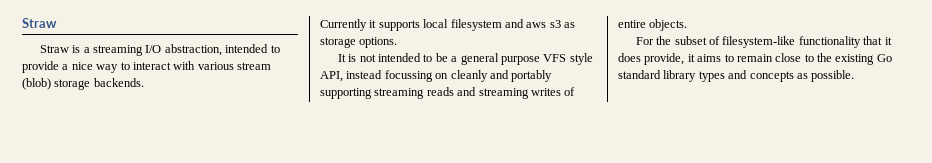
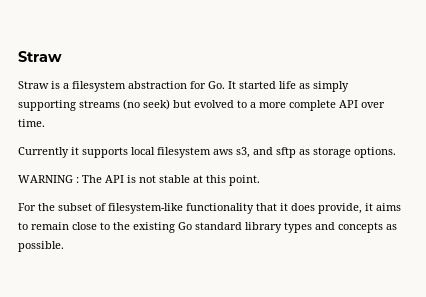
[93,44,280,56] [22,61,271,73] [22,78,144,90] streaming I/O abstraction, intended to provide a nice way to interact with various stream (blob) storage backends. -> [72,81,349,92] [18,99,385,111] [18,119,45,127] filesystem abstraction for Go. It started life as simply supporting streams (no seek) but evolved to a more complete API over time.
[504,19,561,28] and aws s3 -> [213,147,296,158] aws s3, and sftp
[337,53,593,65] [320,70,553,82] [320,87,576,99] [618,19,688,31] It is not intended to be a general purpose VFS style API, instead focussing on cleanly and portably supporting streaming reads and streaming writes of entire objects. -> [18,175,260,186] WARNING : The API is not stable at this point.

